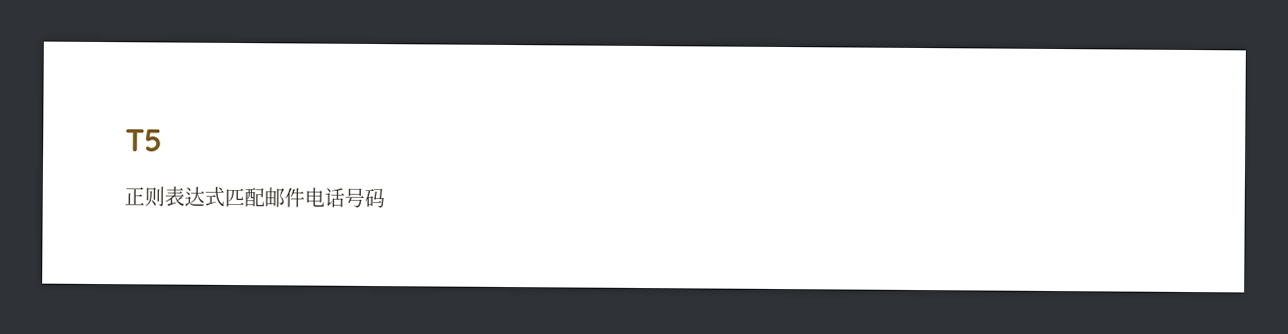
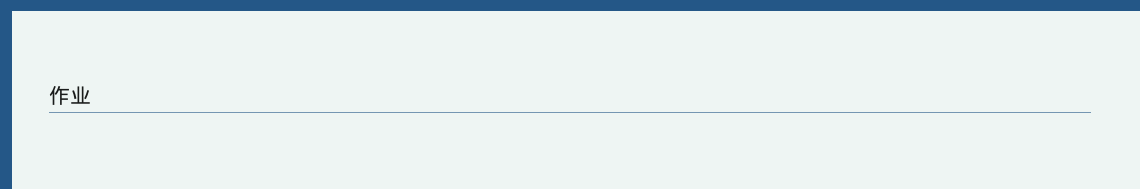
[125,129,163,152] [124,186,385,209] T5 // 正则表达式匹配邮件电话号码 -> [49,86,91,105] 作业

